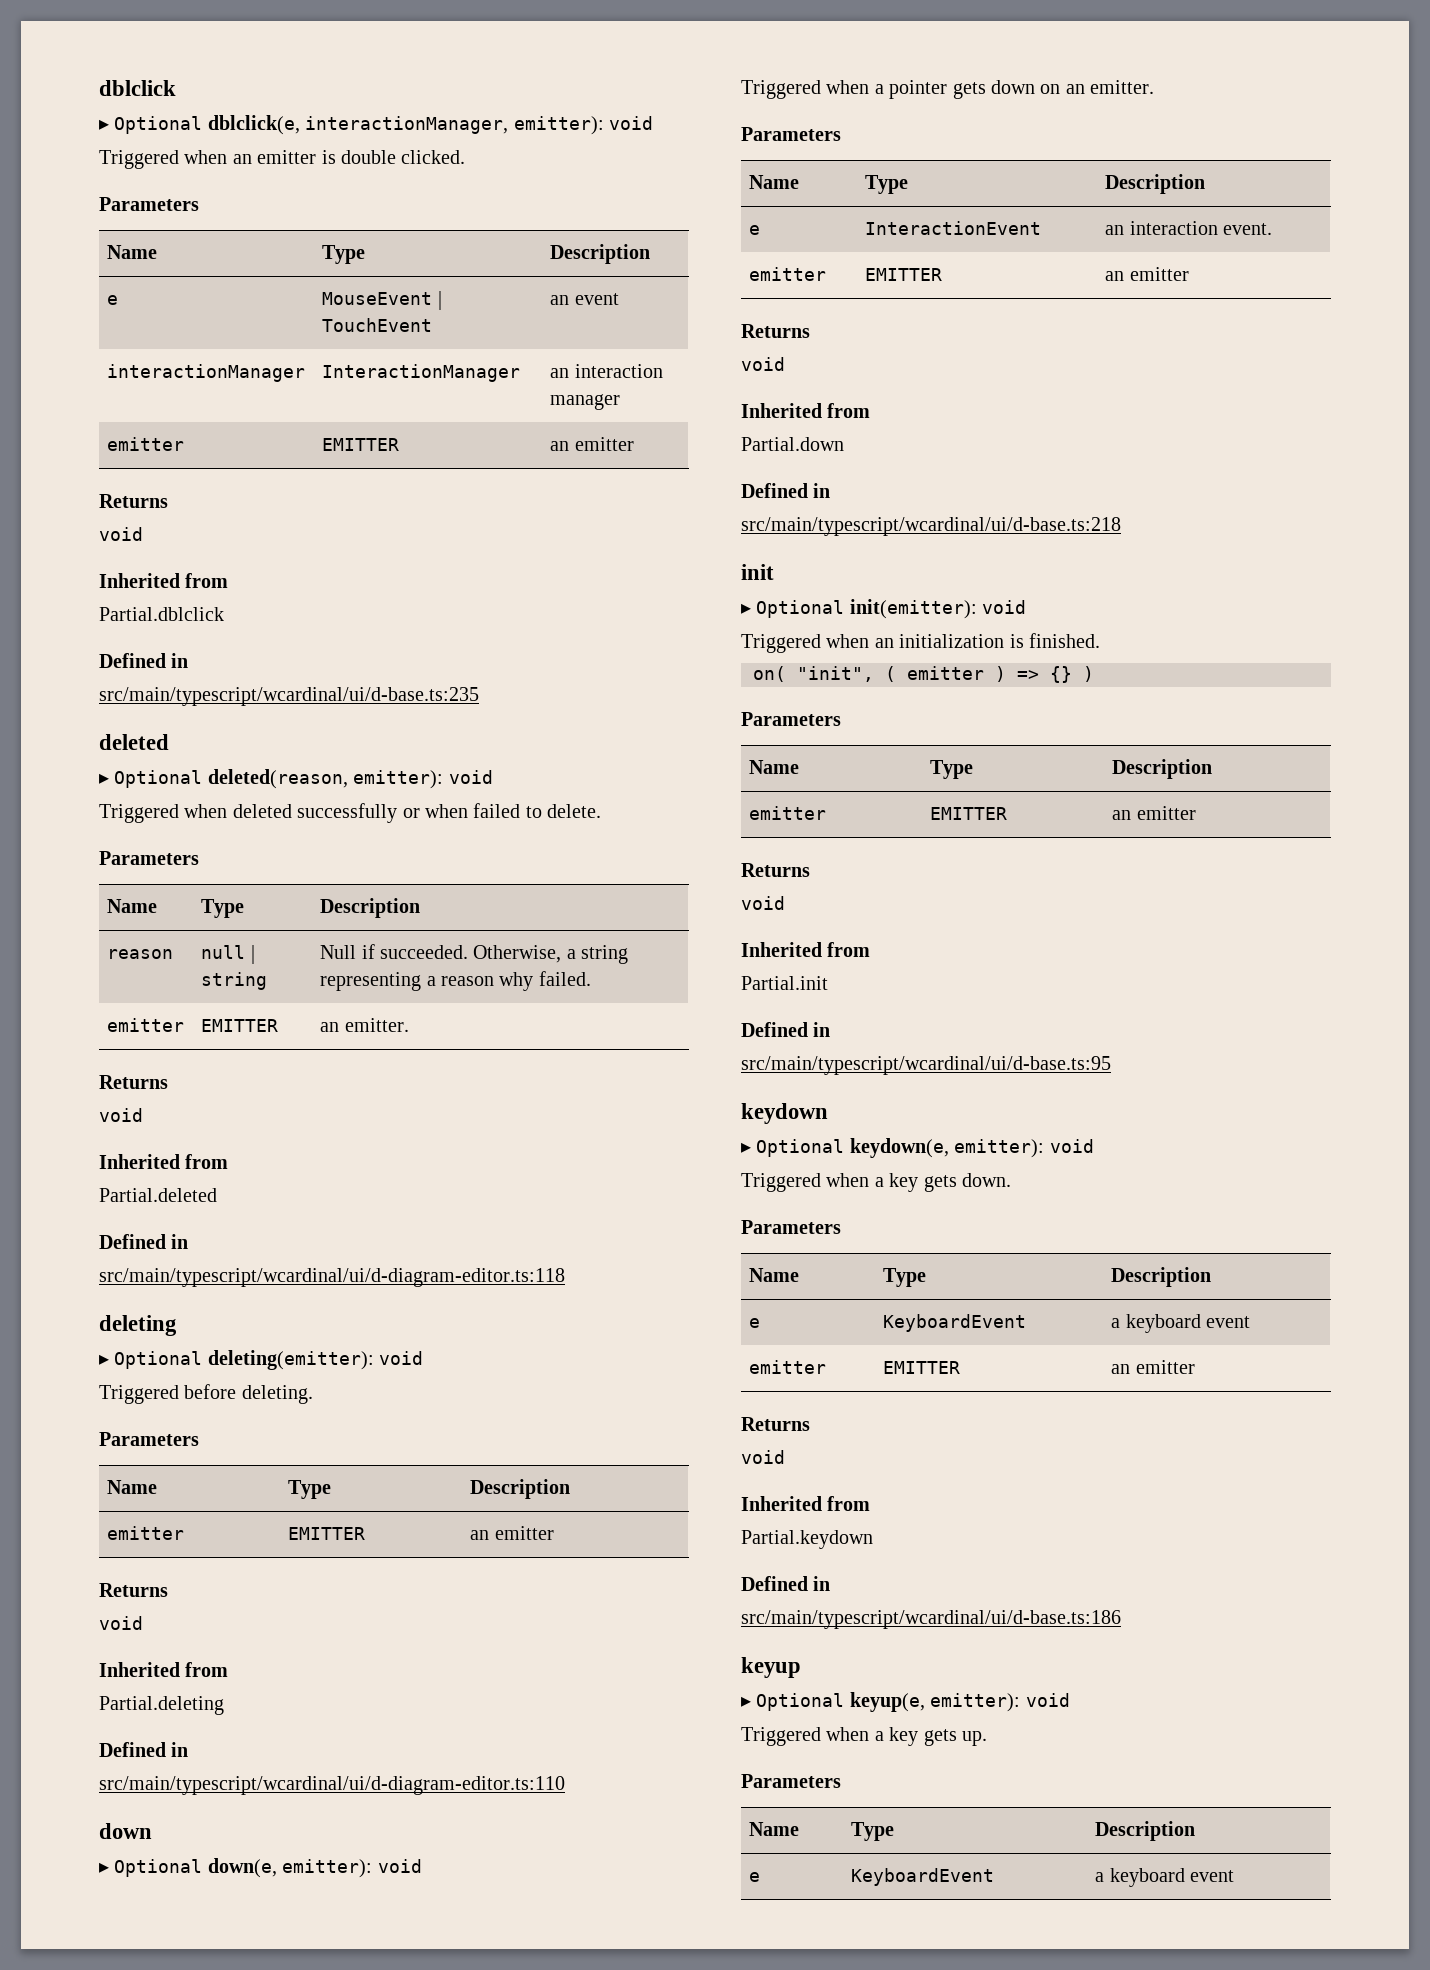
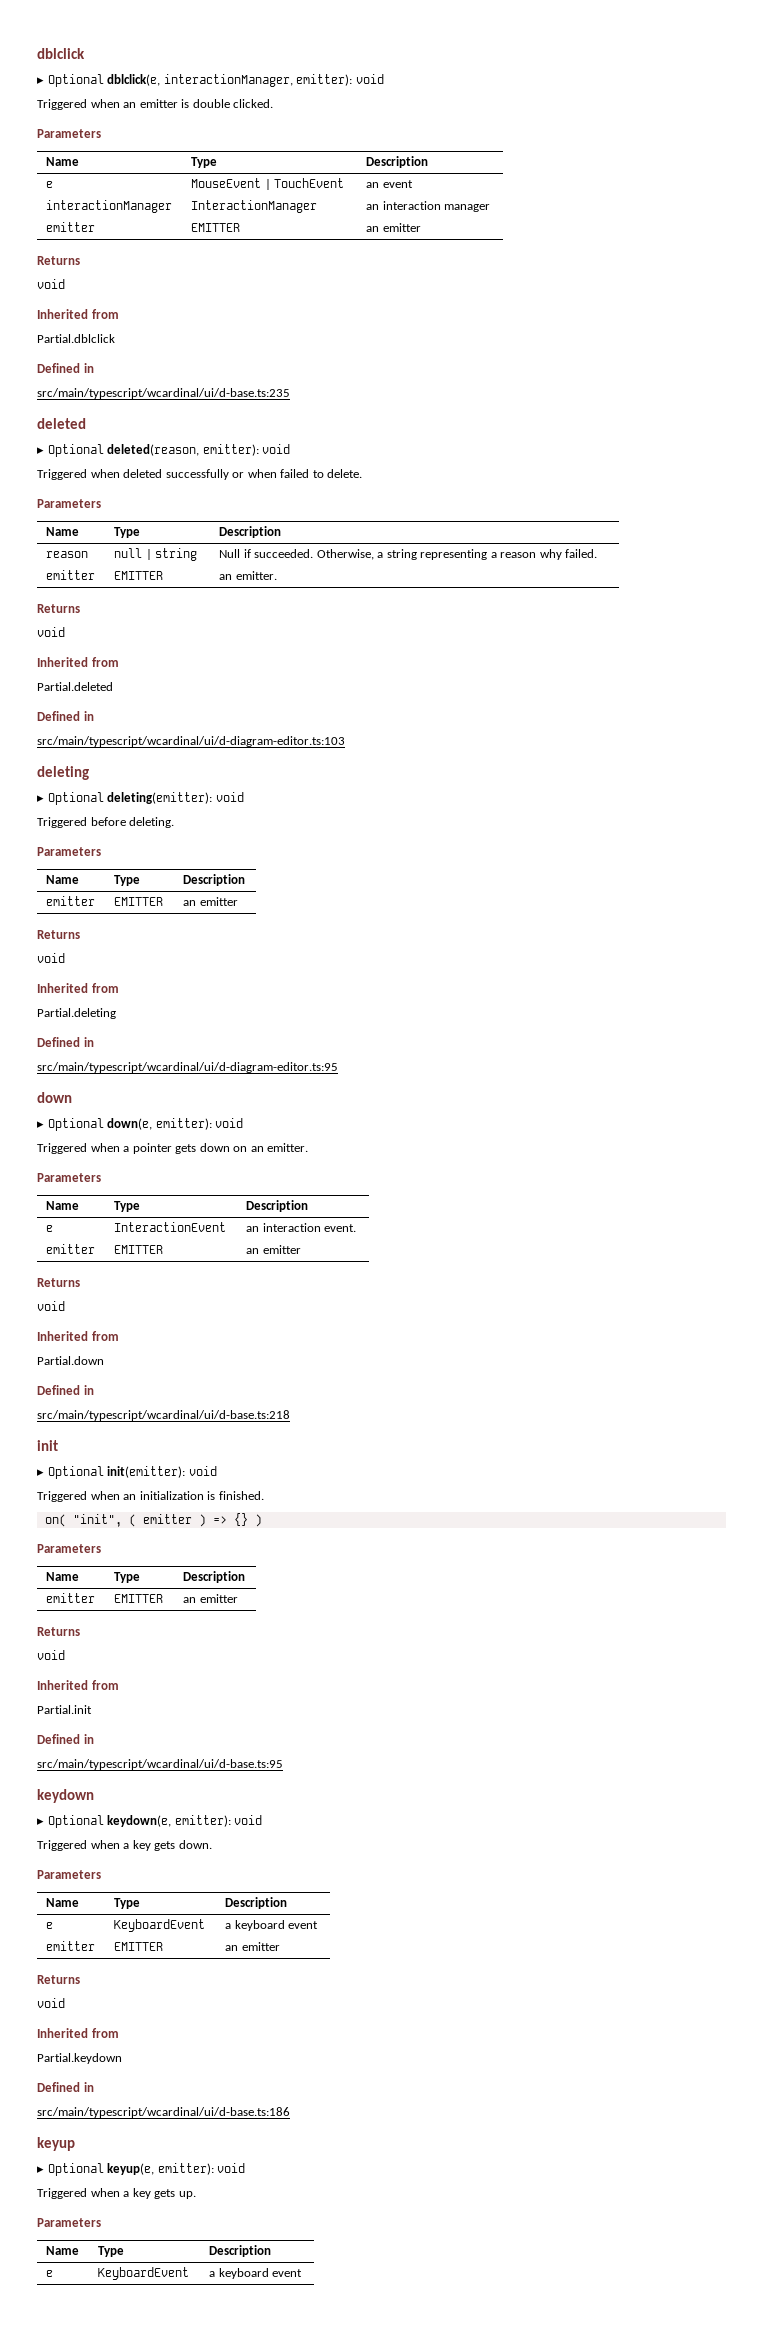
[99,1268,565,1287] src/main/typescript/wcardinal/ui/d-diagram-editor.ts:118 -> [37,736,345,747] src/main/typescript/wcardinal/ui/d-diagram-editor.ts:103
[99,1776,565,1795] src/main/typescript/wcardinal/ui/d-diagram-editor.ts:110 -> [37,1062,338,1073] src/main/typescript/wcardinal/ui/d-diagram-editor.ts:95

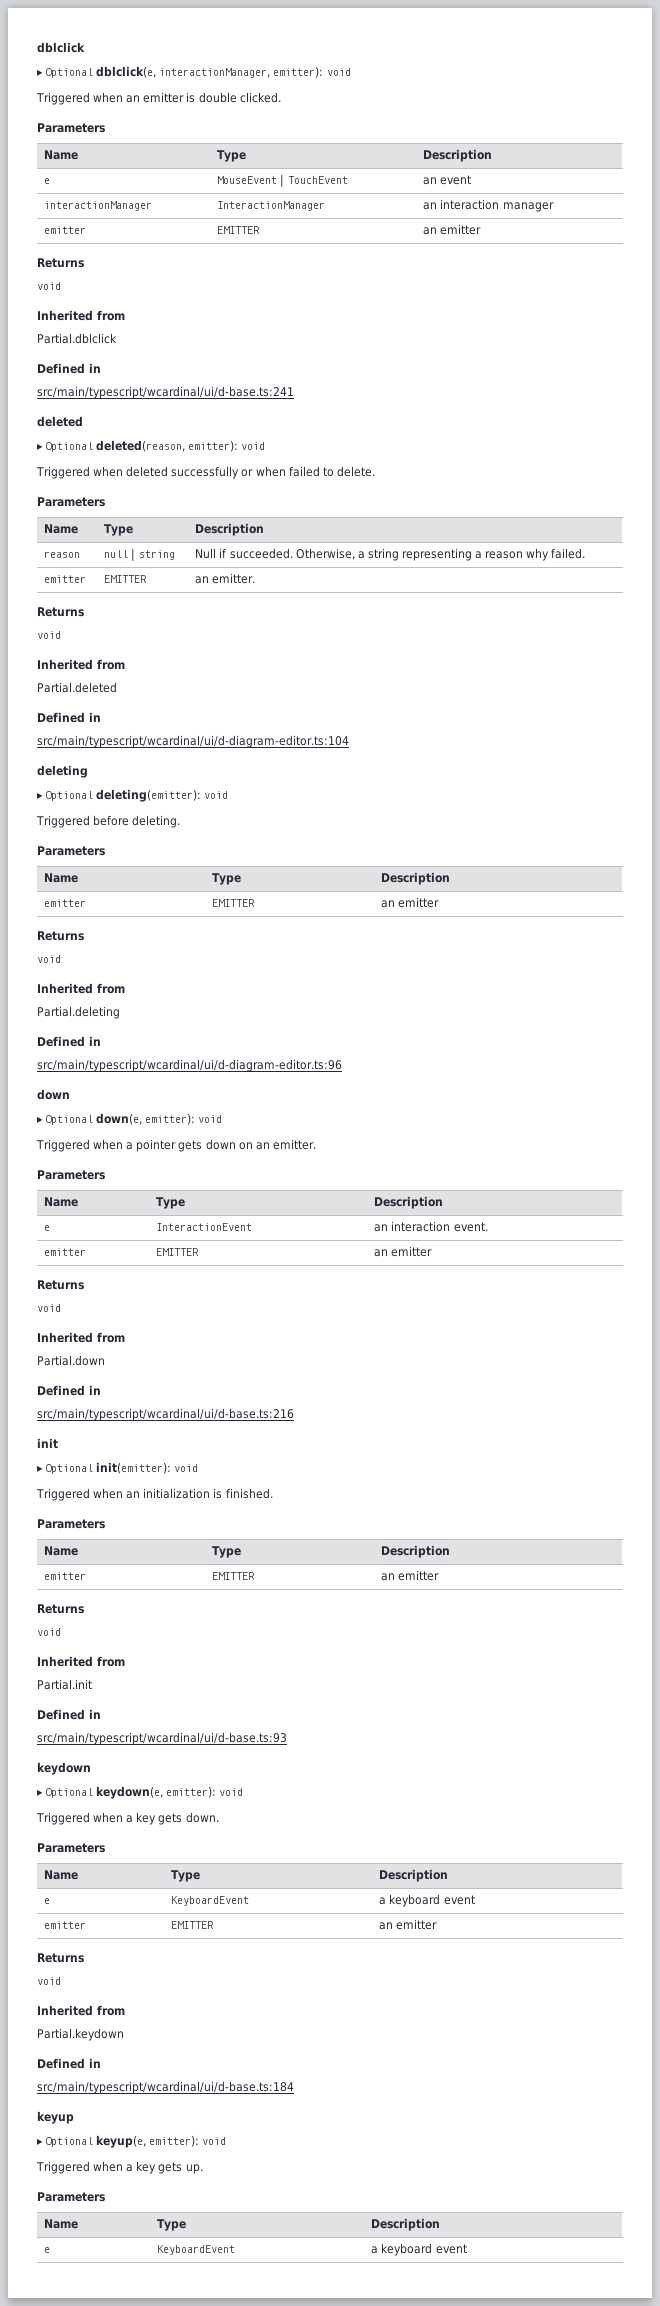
[37,388,290,399] src/main/typescript/wcardinal/ui/d-base.ts:235 -> [37,386,294,399] src/main/typescript/wcardinal/ui/d-base.ts:241
[37,736,345,747] src/main/typescript/wcardinal/ui/d-diagram-editor.ts:103 -> [37,735,349,748] src/main/typescript/wcardinal/ui/d-diagram-editor.ts:104
[37,1062,338,1073] src/main/typescript/wcardinal/ui/d-diagram-editor.ts:95 -> [37,1059,342,1072] src/main/typescript/wcardinal/ui/d-diagram-editor.ts:96
[37,1410,290,1421] src/main/typescript/wcardinal/ui/d-base.ts:218 -> [37,1408,294,1421] src/main/typescript/wcardinal/ui/d-base.ts:216
[44,1513,262,1527] // on( "init", ( emitter ) => {} ) -> (273, 1493) none
[37,1759,283,1770] src/main/typescript/wcardinal/ui/d-base.ts:95 -> [37,1732,287,1745] src/main/typescript/wcardinal/ui/d-base.ts:93
[37,2107,290,2118] src/main/typescript/wcardinal/ui/d-base.ts:186 -> [37,2081,294,2094] src/main/typescript/wcardinal/ui/d-base.ts:184

